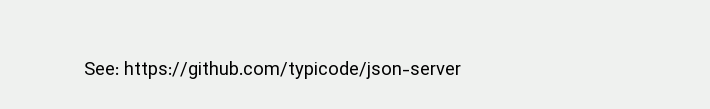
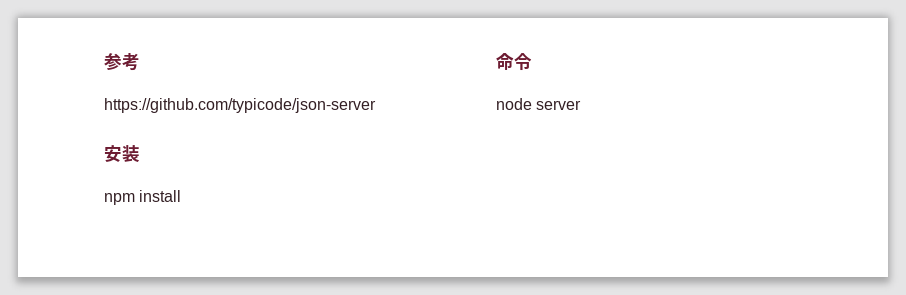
[84,62,119,75] See: -> [104,53,140,71] 参考 //
(461, 70) none -> [104,145,140,162] [104,190,182,205] [496,53,532,71] [496,98,582,110] // 安装 // npm install // 命令 // node server

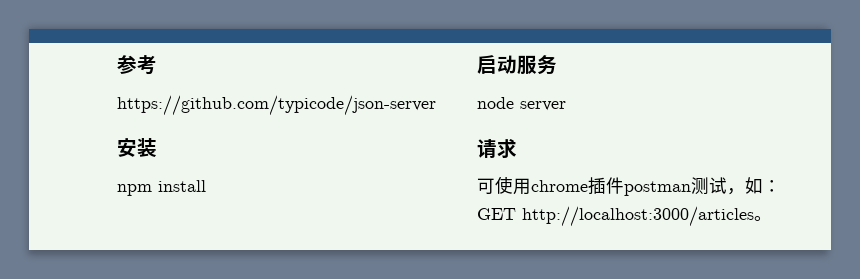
[496,53,532,71] 命令 -> [477,55,557,75] 启动服务
(582, 105) none -> [477,138,517,159] [477,176,781,196] [477,206,772,227] // 请求 // 可使用chrome插件postman测试，如：GET http://localhost:3000/articles。

